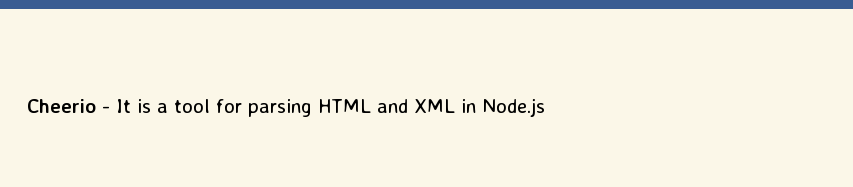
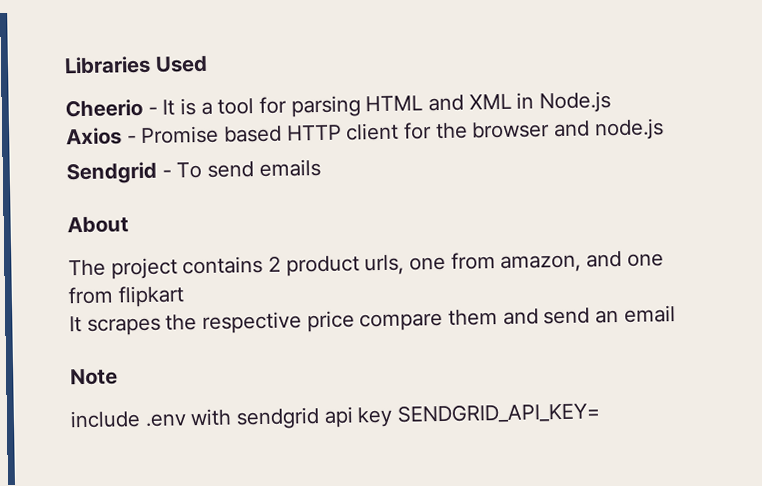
(27, 106) none -> [64,55,208,75] Libraries Used //
(545, 107) none -> [66,118,664,146] [66,159,321,185] [67,216,129,234] [68,250,664,280] [68,285,185,308] [69,305,676,336] [70,368,118,386] [70,402,602,430] // Axios - Promise based HTTP client for the browser and node.js // Sendgrid - To send emails // About // The project contains 2 product urls, one from amazon, and one from flipkart // It scrapes the respective price compare them and send an email // Note // include .env with sendgrid api key SENDGRID_API_KEY=

